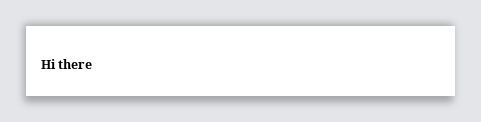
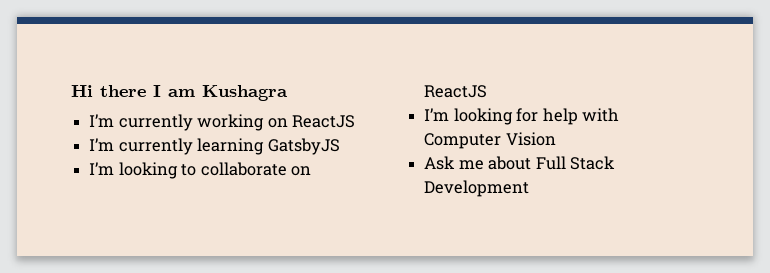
(93, 64) none -> [153,85,288,101] [89,114,355,131] [89,138,340,155] [89,162,311,179] [424,85,488,98] [424,108,619,125] [424,132,556,149] [424,156,615,170] [424,180,530,197] I am Kushagra // I’m currently working on ReactJS // I’m currently learning GatsbyJS // I’m looking to collaborate on ReactJS // I’m looking for help with Computer Vision // Ask me about Full Stack Development

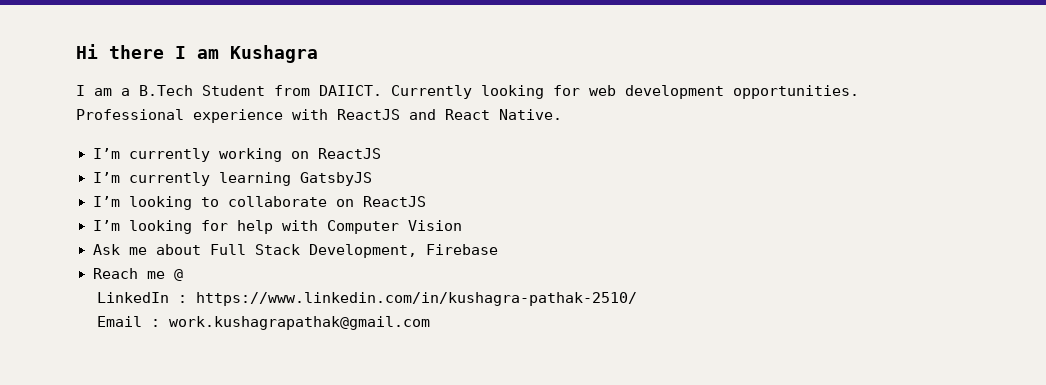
(288, 93) none -> [76,85,859,99] [76,109,562,123] // I am a B.Tech Student from DAIICT. Currently looking for web development opportunities. Professional experience with ReactJS and React Native.
[424,180,530,197] Development -> [308,244,498,258] [92,268,183,281] [96,292,637,306] [96,316,430,330] Development, Firebase // Reach me @ // LinkedIn : https://www.linkedin.com/in/kushagra-pathak-2510/ // Email : work.kushagrapathak@gmail.com

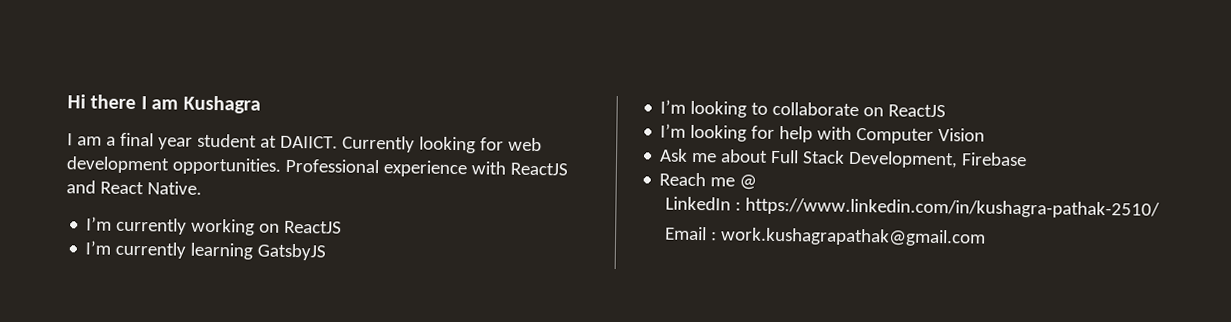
[139,85,310,96] B.Tech Student from -> [119,132,277,150] final year student at

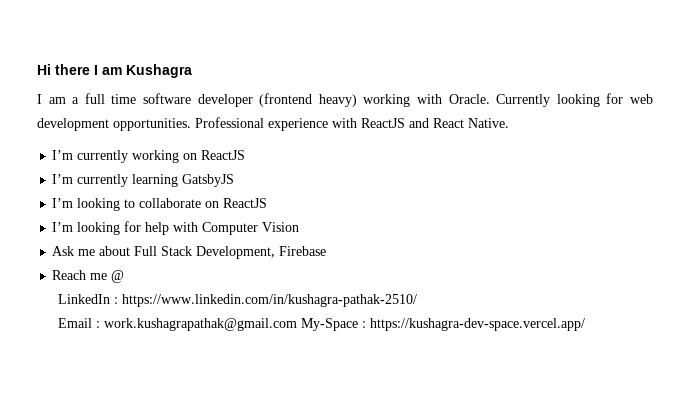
[119,132,338,150] final year student at DAIICT. -> [84,93,490,107] full time software developer (frontend heavy) working with Oracle.
(986, 237) none -> [301,318,586,331] My-Space : https://kushagra-dev-space.vercel.app/

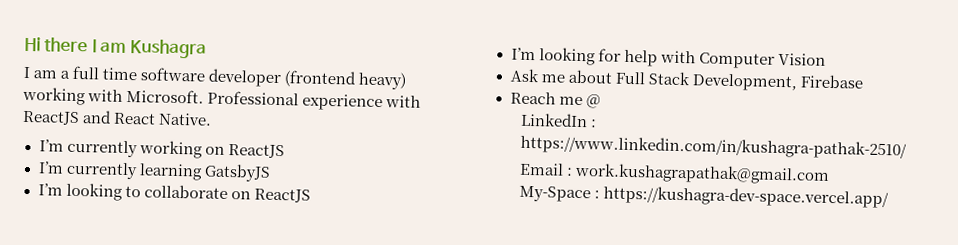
[448,93,654,107] [37,118,191,131] Oracle. Currently looking for web development opportunities. -> [126,88,205,104] Microsoft.
(298, 324) none -> (831, 173) //

